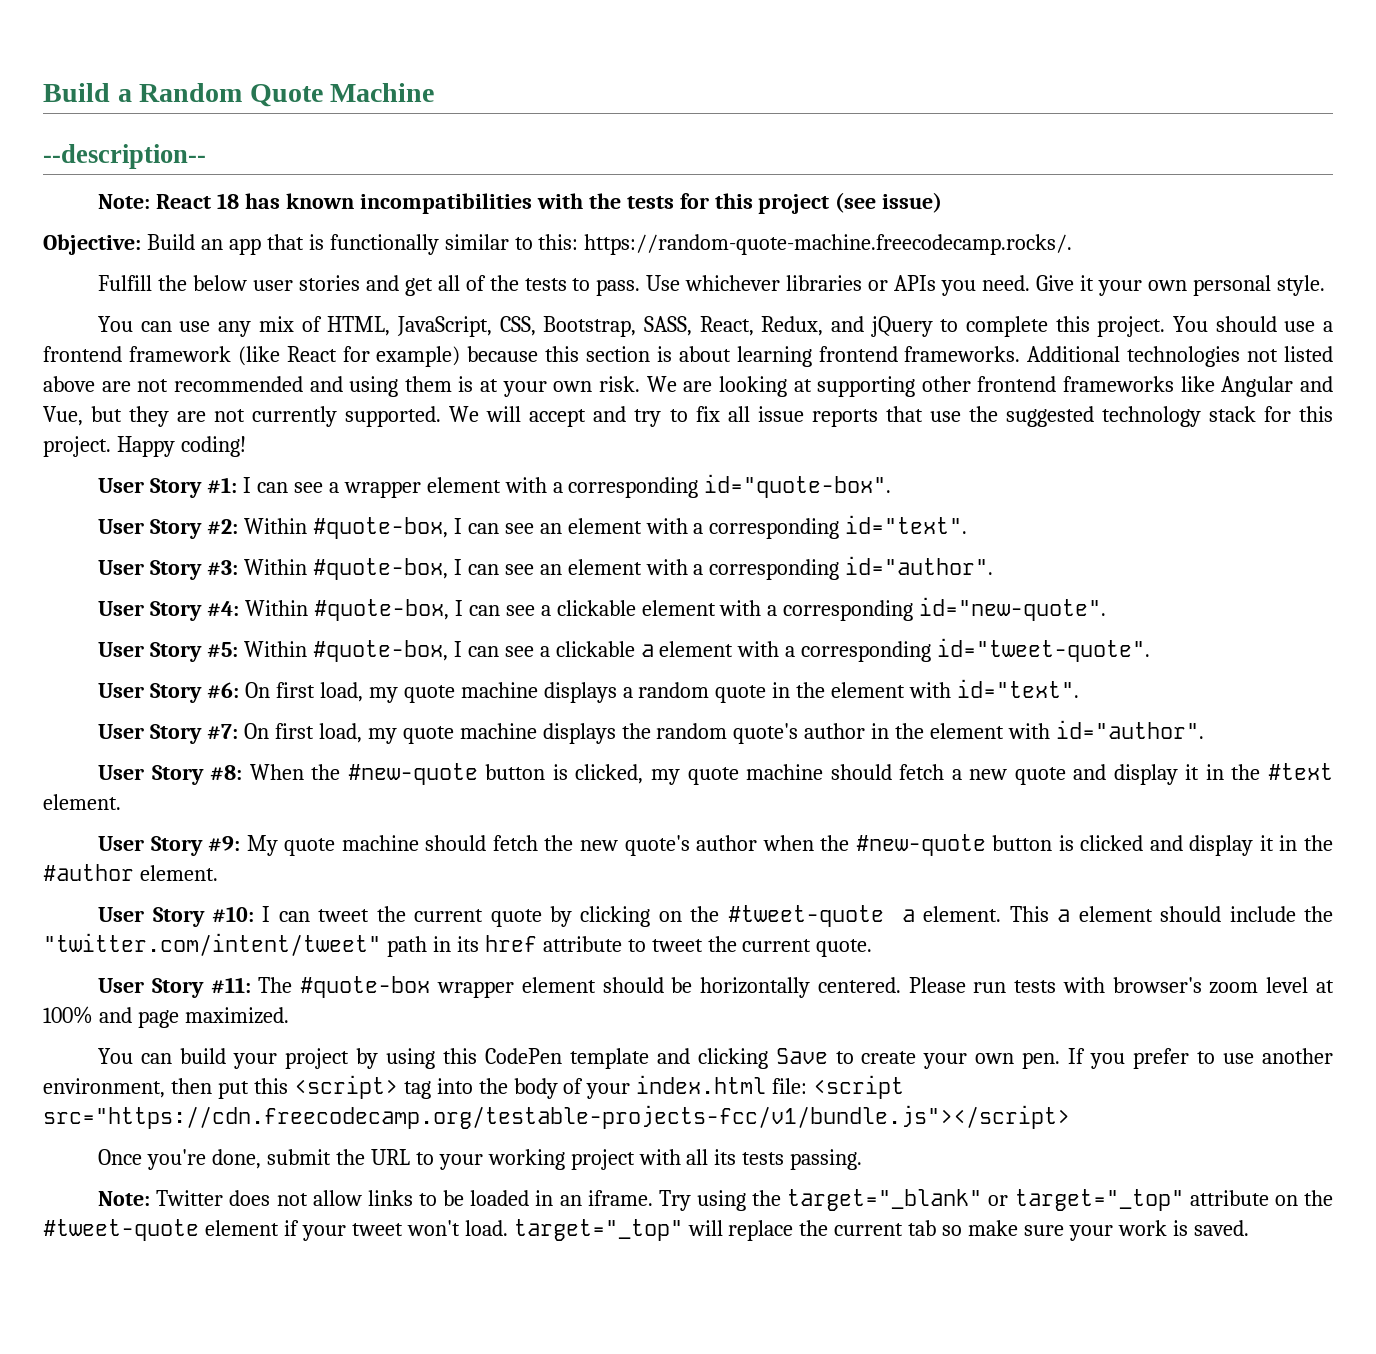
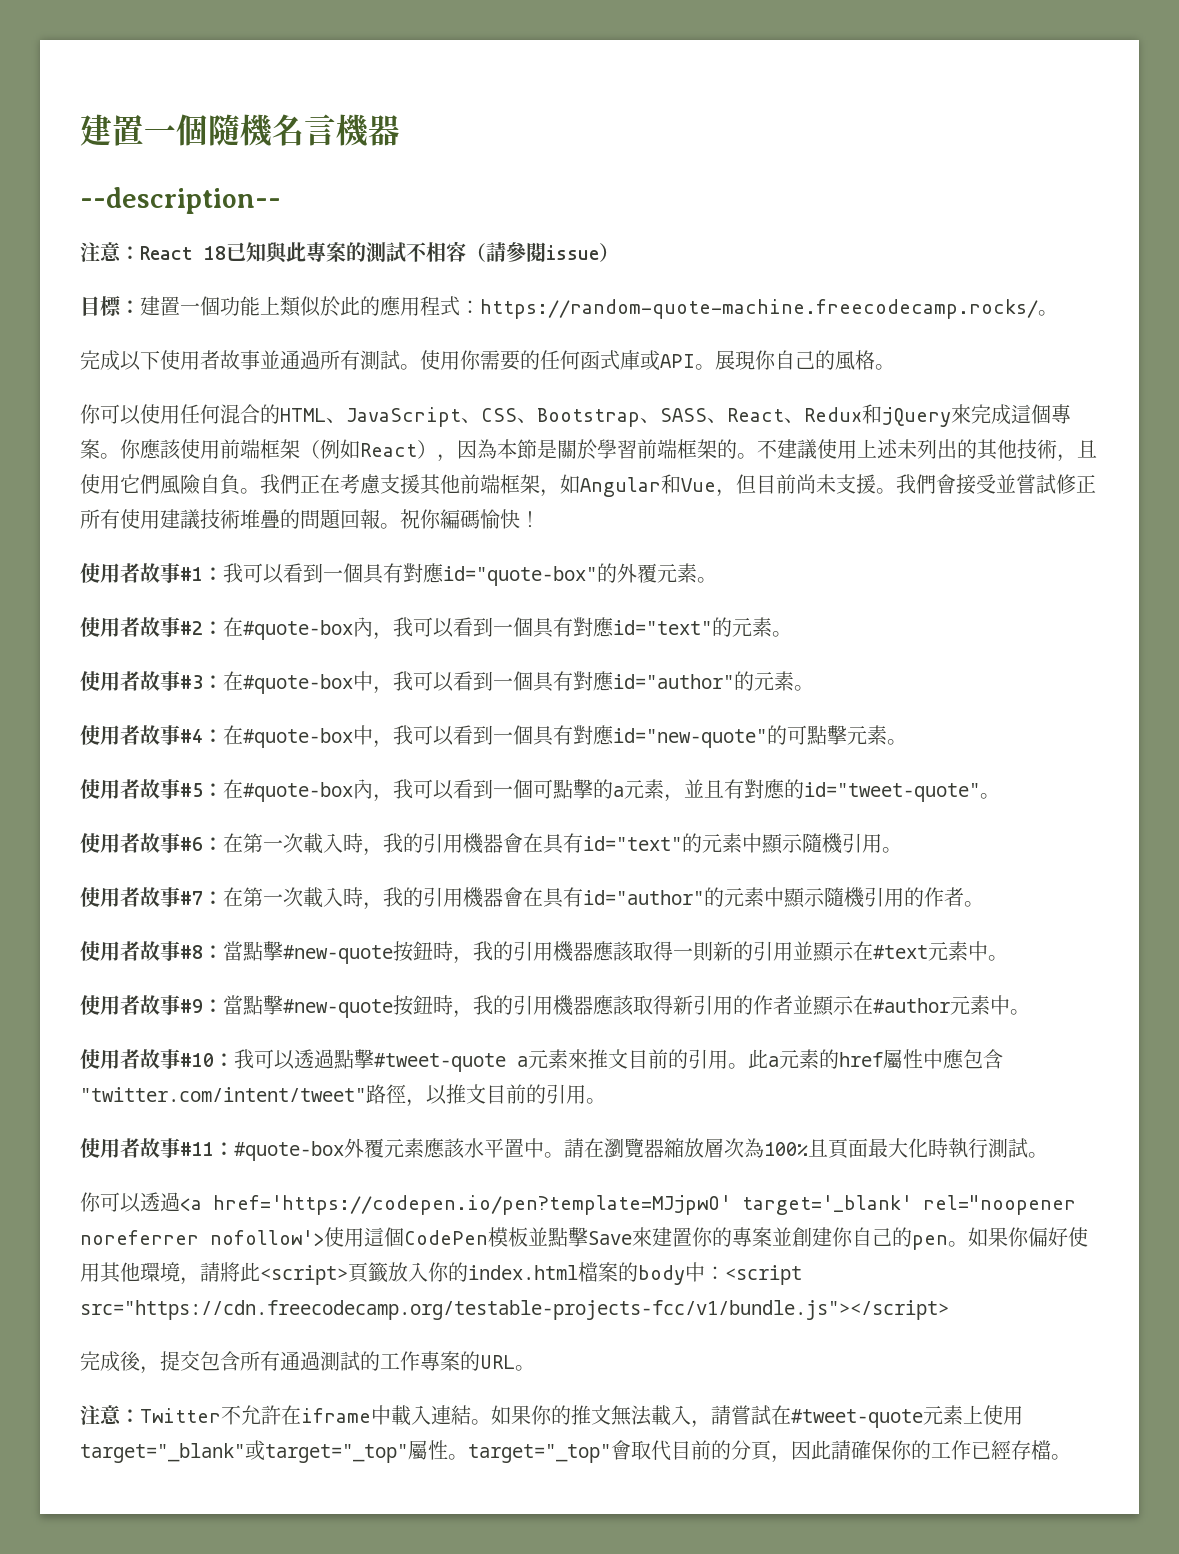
[43,83,435,107] Build a Random Quote Machine -> [80,114,400,147] 建置一個隨機名言機器
[98,194,151,209] Note: -> [80,242,140,262] 注意：
[244,192,943,214] [43,234,1073,255] [98,275,1325,296] [98,316,1333,337] [43,346,1334,367] [43,376,1334,397] [43,406,1333,427] [43,436,246,457] [98,474,892,498] [98,515,968,539] [98,556,994,580] [98,597,1107,621] [98,638,1151,662] [98,679,1080,703] [98,720,1205,744] [98,763,1334,785] [43,794,121,810] [98,834,1334,856] [43,864,218,881] [98,905,1334,927] [43,933,873,957] [98,976,1334,998] [43,1006,289,1028] [98,1048,1334,1069] [43,1075,905,1099] [43,1105,1070,1129] [98,1149,863,1170] [98,1189,1334,1211] [43,1219,1249,1241] has known incompatibilities with the tests for this project (see issue) // Objective: Build an app that is functionally similar to this: https://random-quote-machine.freecodecamp.rocks/. // Fulfill the below user stories and get all of the tests to pass. Use whichever libraries or APIs you need. Give it your own personal style. // You can use any mix of HTML, JavaScript, CSS, Bootstrap, SASS, React, Redux, and jQuery to complete this project. You should use a frontend framework (like React for example) because this section is about learning frontend frameworks. Additional technologies not listed above are not recommended and using them is at your own risk. We are looking at supporting other frontend frameworks like Angular and Vue, but they are not currently supported. We will accept and try to fix all issue reports that use the suggested technology stack for this project. Happy coding! // User Story #1: I can see a wrapper element with a corresponding id="quote-box". // User Story #2: Within #quote-box, I can see an element with a corresponding id="text". // User Story #3: Within #quote-box, I can see an element with a corresponding id="author". // User Story #4: Within #quote-box, I can see a clickable element with a corresponding id="new-quote". // User Story #5: Within #quote-box, I can see a clickable a element with a corresponding id="tweet-quote". // User Story #6: On first load, my quote machine displays a random quote in the element with id="text". // User Story #7: On first load, my quote machine displays the random quote's author in the element with id="author". // User Story #8: When the #new-quote button is clicked, my quote machine should fetch a new quote and display it in the #text element. // User Story #9: My quote machine should fetch the new quote's author when the #new-quote button is clicked and display it in the #author element. // User Story #10: I can tweet the current quote by clicking on the #tweet-quote a element. This a element should include the "twitter.com/intent/tweet" path in its href attribute to tweet the current quote. // User Story #11: The #quote-box wrapper element should be horizontally centered. Please run tests with browser's zoom level at 100% and page maximized. // You can build your project by using this CodePen template and clicking Save to create your own pen. If you prefer to use another environment, then put this <script> tag into the body of your index.html file: <script src="https://cdn.freecodecamp.org/testable-projects-fcc/v1/bundle.js"></script> // Once you're done, submit the URL to your working project with all its tests passing. // Note: Twitter does not allow links to be loaded in an iframe. Try using the target="_blank" or target="_top" attribute on the #tweet-quote element if your tweet won't load. target="_top" will replace the current tab so make sure your work is saved. -> [226,241,619,264] [80,296,1058,319] [80,350,895,371] [80,404,1071,427] [80,439,1097,462] [80,474,1096,497] [80,509,540,529] [80,563,717,586] [80,617,792,640] [80,671,814,694] [80,725,907,748] [80,779,1000,802] [80,833,902,856] [80,887,984,910] [80,941,1008,964] [80,995,1030,1018] [80,1049,1003,1072] [80,1084,606,1107] [80,1138,1048,1161] [80,1192,1076,1215] [80,1227,1088,1250] [80,1262,802,1285] [80,1300,949,1320] [80,1351,535,1374] [80,1405,1023,1428] [80,1440,1071,1463] 已知與此專案的測試不相容（請參閱issue） // 目標：建置一個功能上類似於此的應用程式：https://random-quote-machine.freecodecamp.rocks/。 // 完成以下使用者故事並通過所有測試。使用你需要的任何函式庫或API。展現你自己的風格。 // 你可以使用任何混合的HTML、JavaScript、CSS、Bootstrap、SASS、React、Redux和jQuery來完成這個專案。你應該使用前端框架（例如React），因為本節是關於學習前端框架的。不建議使用上述未列出的其他技術，且使用它們風險自負。我們正在考慮支援其他前端框架，如Angular和Vue，但目前尚未支援。我們會接受並嘗試修正所有使用建議技術堆疊的問題回報。祝你編碼愉快！ // 使用者故事#1：我可以看到一個具有對應id="quote-box"的外覆元素。 // 使用者故事#2：在#quote-box內，我可以看到一個具有對應id="text"的元素。 // 使用者故事#3：在#quote-box中，我可以看到一個具有對應id="author"的元素。 // 使用者故事#4：在#quote-box中，我可以看到一個具有對應id="new-quote"的可點擊元素。 // 使用者故事#5：在#quote-box內，我可以看到一個可點擊的a元素，並且有對應的id="tweet-quote"。 // 使用者故事#6：在第一次載入時，我的引用機器會在具有id="text"的元素中顯示隨機引用。 // 使用者故事#7：在第一次載入時，我的引用機器會在具有id="author"的元素中顯示隨機引用的作者。 // 使用者故事#8：當點擊#new-quote按鈕時，我的引用機器應該取得一則新的引用並顯示在#text元素中。 // 使用者故事#9：當點擊#new-quote按鈕時，我的引用機器應該取得新引用的作者並顯示在#author元素中。 // 使用者故事#10：我可以透過點擊#tweet-quote a元素來推文目前的引用。此a元素的href屬性中應包含"twitter.com/intent/tweet"路徑，以推文目前的引用。 // 使用者故事#11：#quote-box外覆元素應該水平置中。請在瀏覽器縮放層次為100%且頁面最大化時執行測試。 // 你可以透過<a href='https://codepen.io/pen?template=MJjpwO' target='_blank' rel="noopener noreferrer nofollow'>使用這個CodePen模板並點擊Save來建置你的專案並創建你自己的pen。如果你偏好使用其他環境，請將此<script>頁籤放入你的index.html檔案的body中：<script src="https://cdn.freecodecamp.org/testable-projects-fcc/v1/bundle.js"></script> // 完成後，提交包含所有通過測試的工作專案的URL。 // 注意：Twitter不允許在iframe中載入連結。如果你的推文無法載入，請嘗試在#tweet-quote元素上使用target="_blank"或target="_top"屬性。target="_top"會取代目前的分頁，因此請確保你的工作已經存檔。

